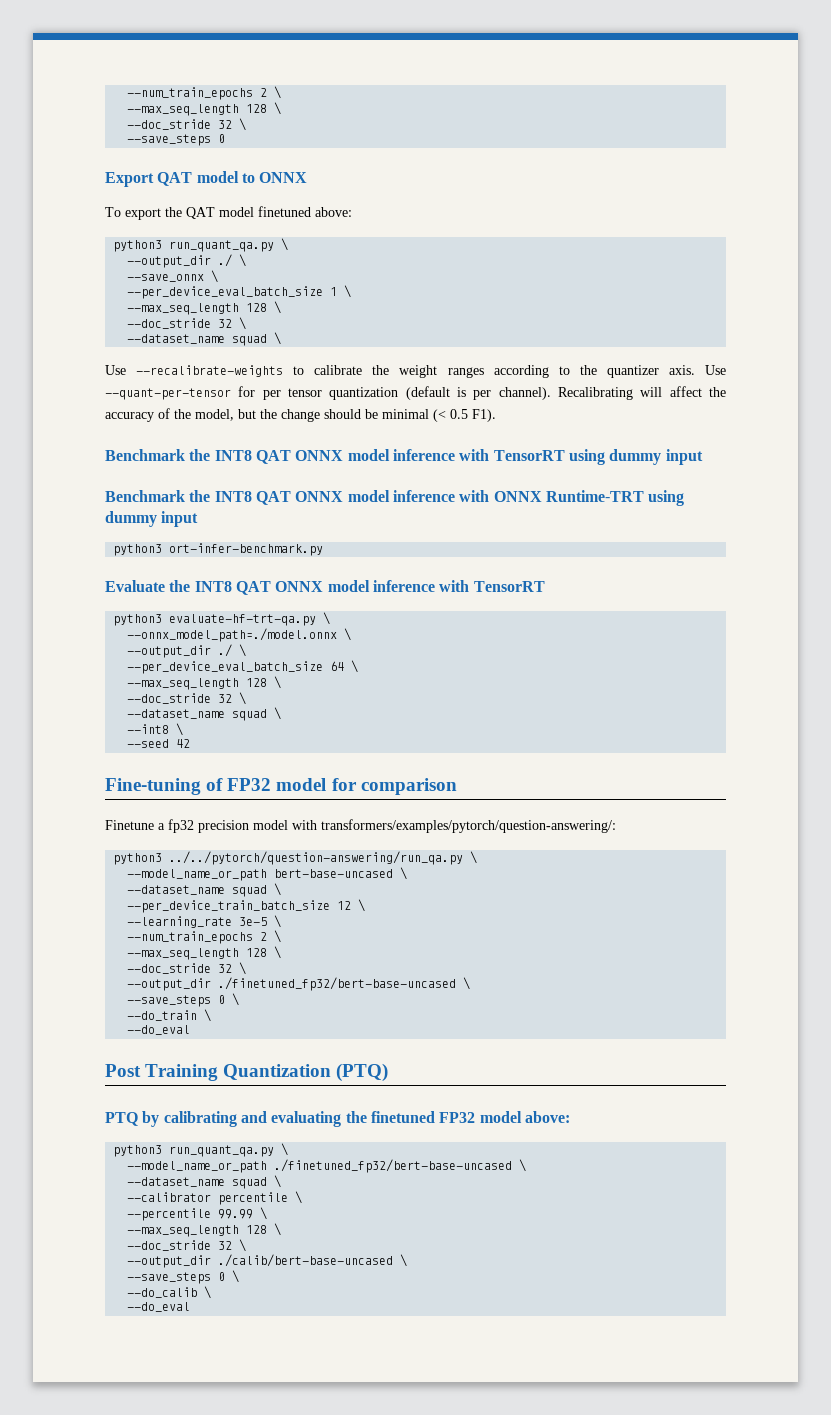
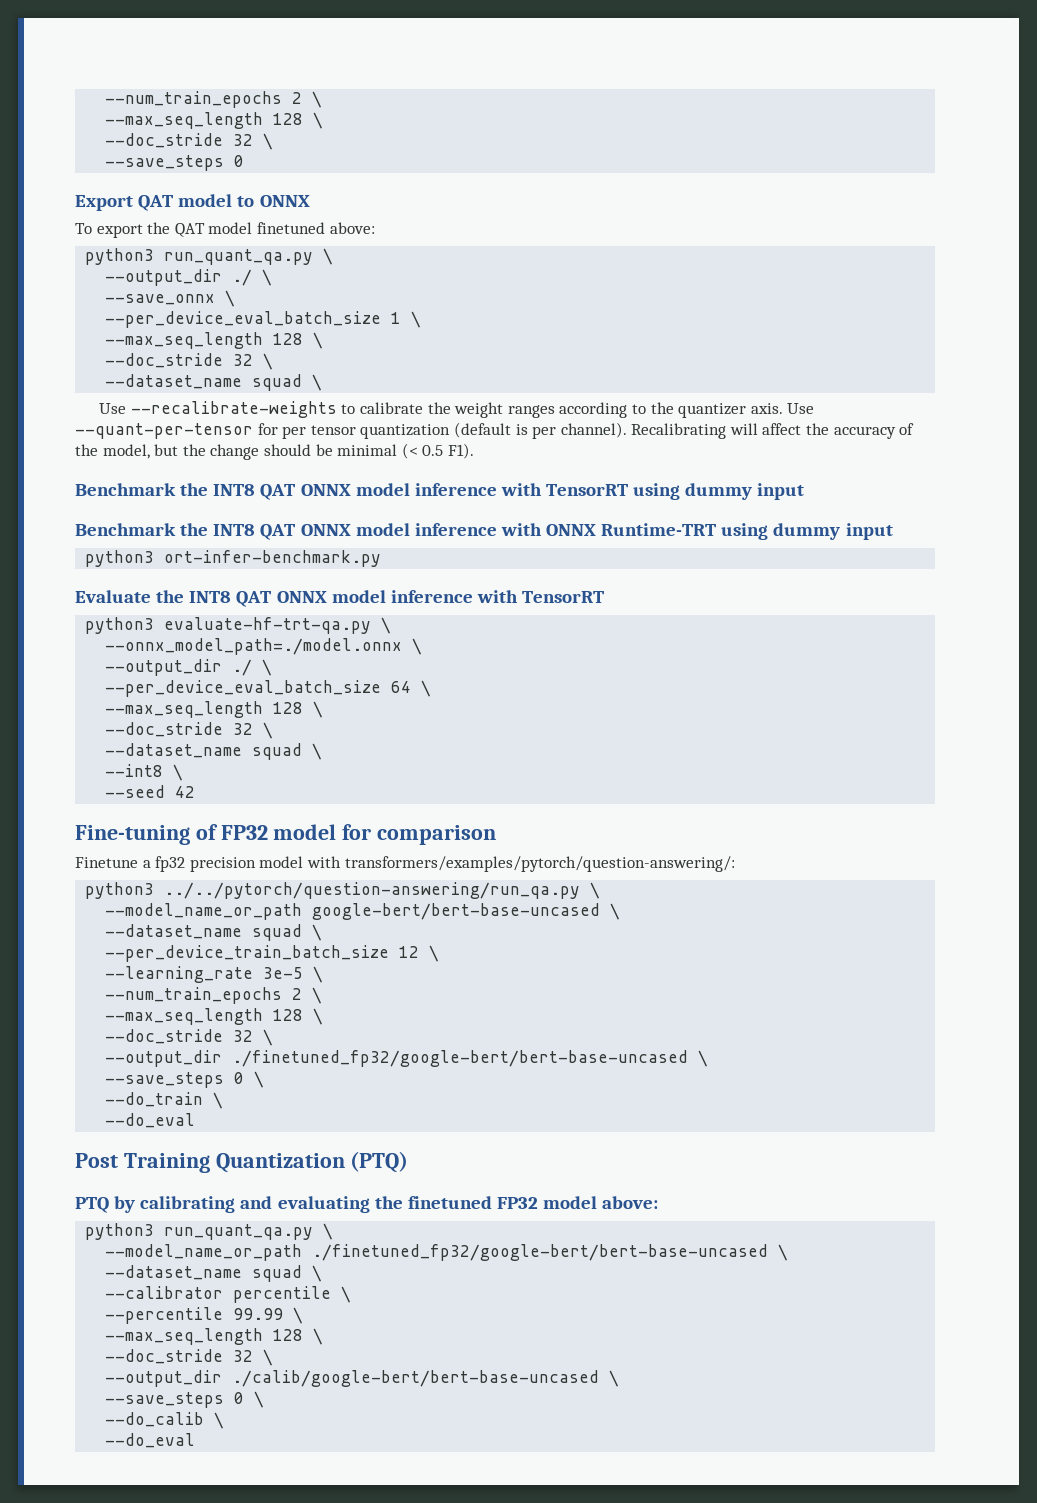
[274,869,394,878] bert-base-uncased -> [312,903,601,920] google-bert/bert-base-uncased
[218,977,457,991] ./finetuned_fp32/bert-base-uncased -> [232,1050,689,1067] ./finetuned_fp32/google-bert/bert-base-uncased
[274,1159,513,1173] ./finetuned_fp32/bert-base-uncased -> [312,1244,769,1261] ./finetuned_fp32/google-bert/bert-base-uncased
[218,1254,394,1267] ./calib/bert-base-uncased -> [232,1370,600,1387] ./calib/google-bert/bert-base-uncased

